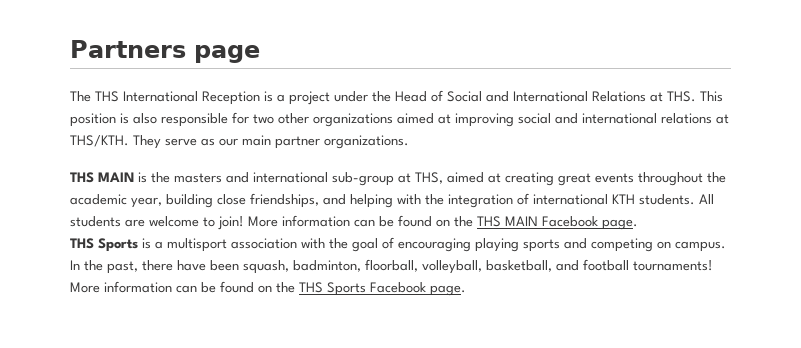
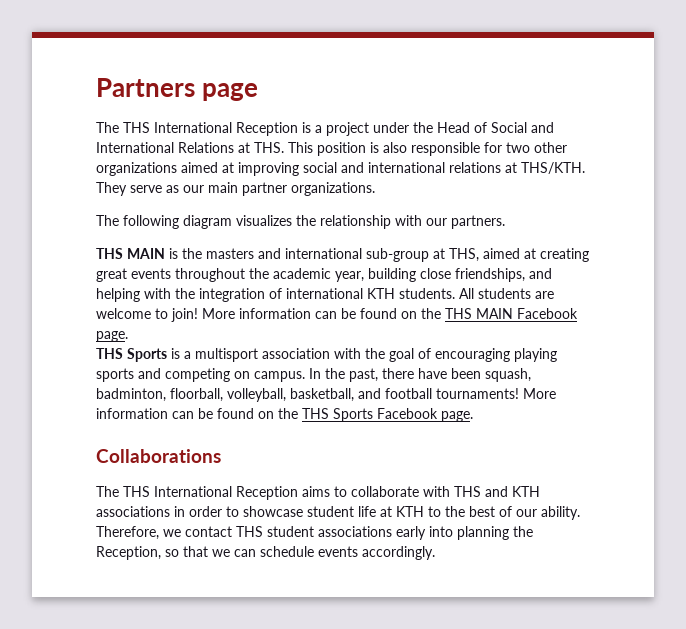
(409, 142) none -> [96,215,505,229] // The following diagram visualizes the relationship with our partners.
(466, 290) none -> [96,449,221,463] [96,486,540,500] [96,506,580,520] [96,526,533,540] [96,546,435,560] // Collaborations // The THS International Reception aims to collaborate with THS and KTH associations in order to showcase student life at KTH to the best of our ability. Therefore, we contact THS student associations early into planning the Reception, so that we can schedule events accordingly.

